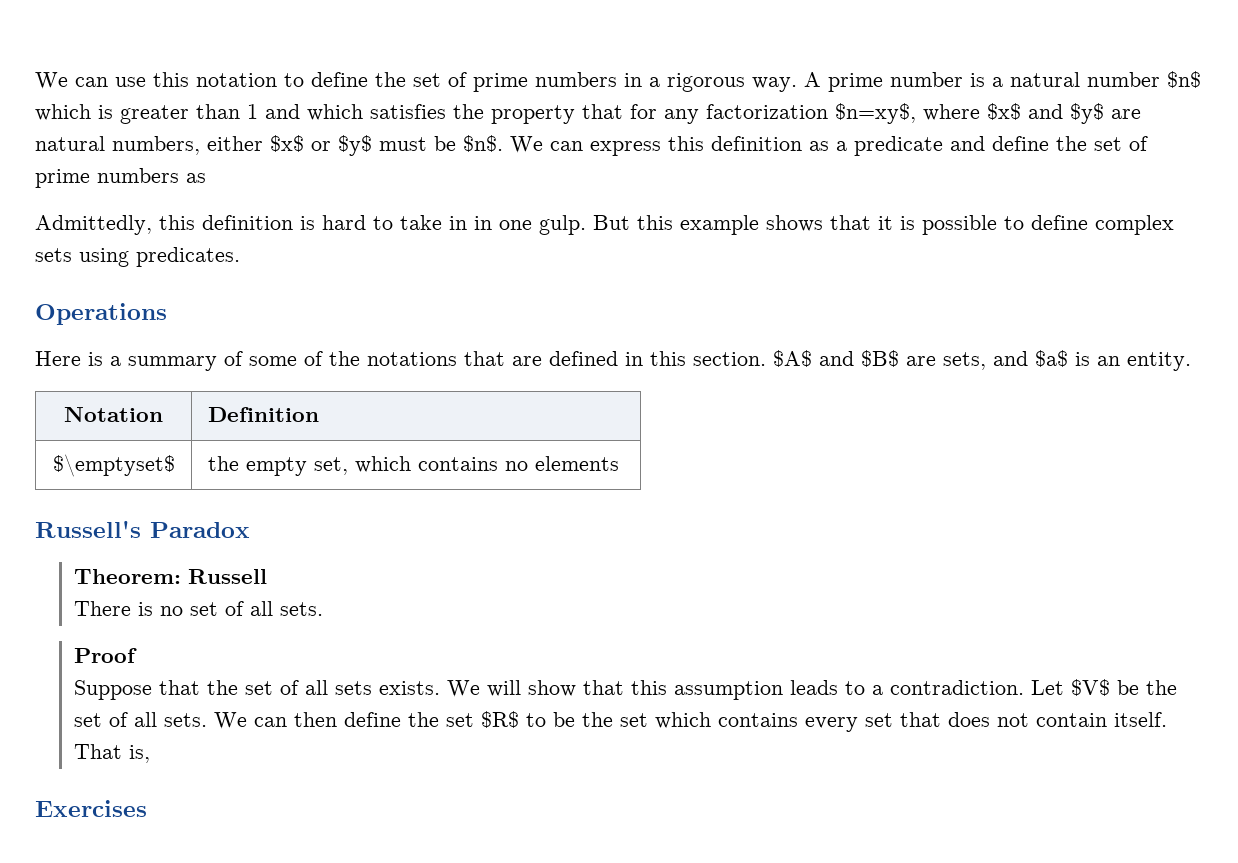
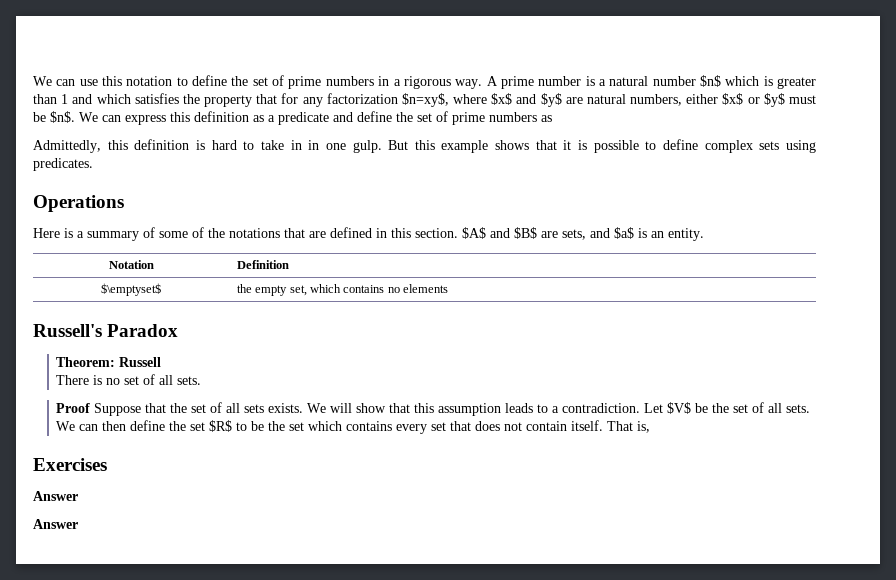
(137, 655) // -> (91, 408) none
(147, 808) none -> [33,491,78,501] [33,519,78,529] // Answer // Answer

